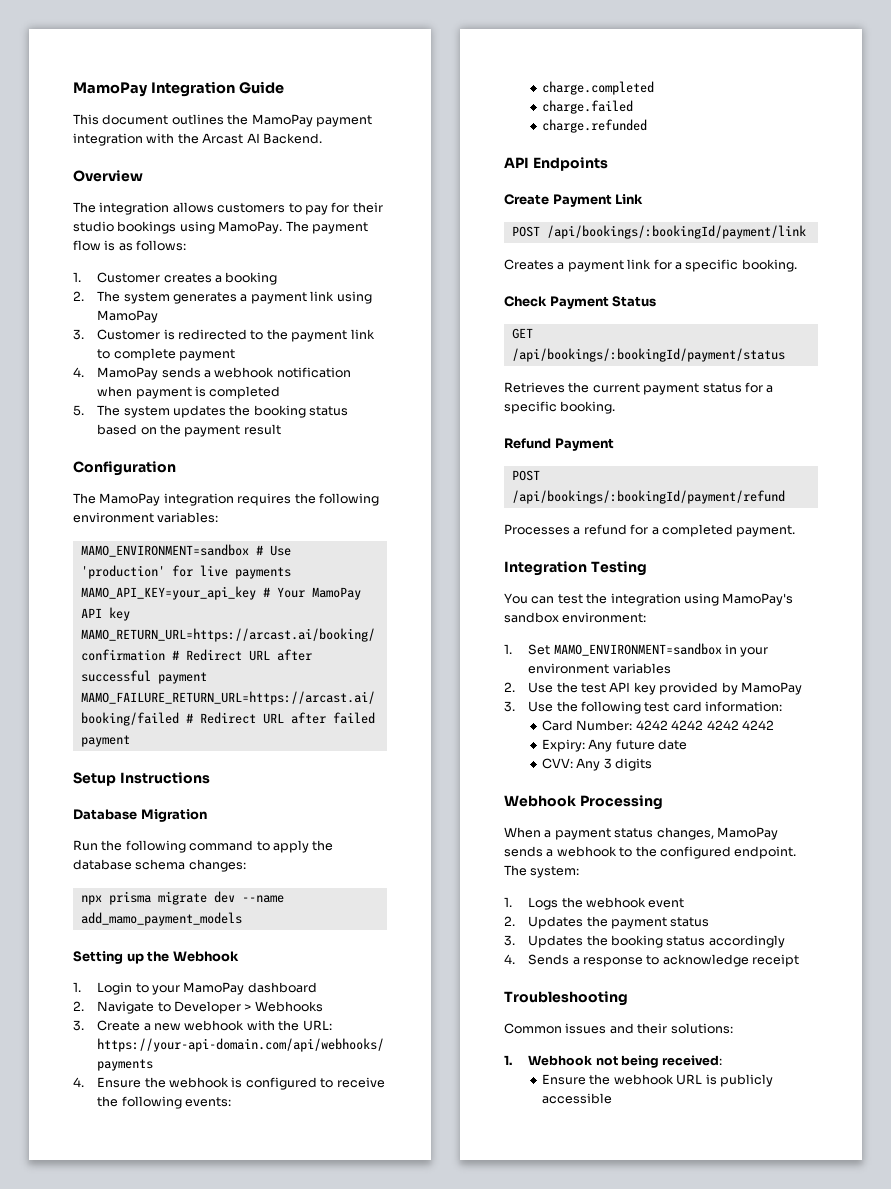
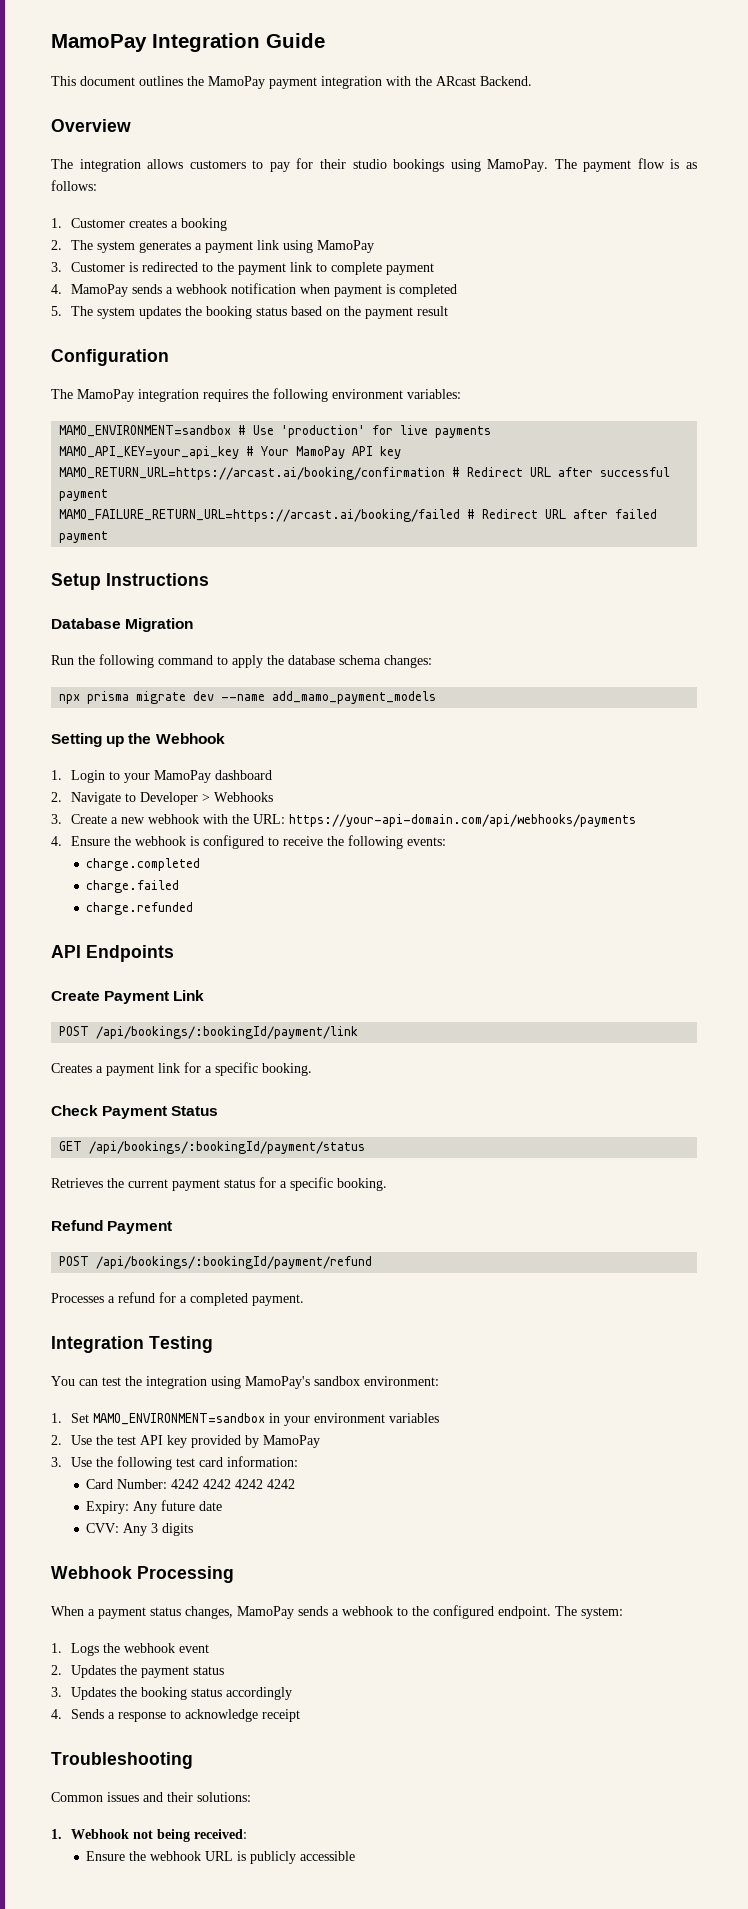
[202,133,260,144] Arcast AI -> [436,76,476,86] ARcast

